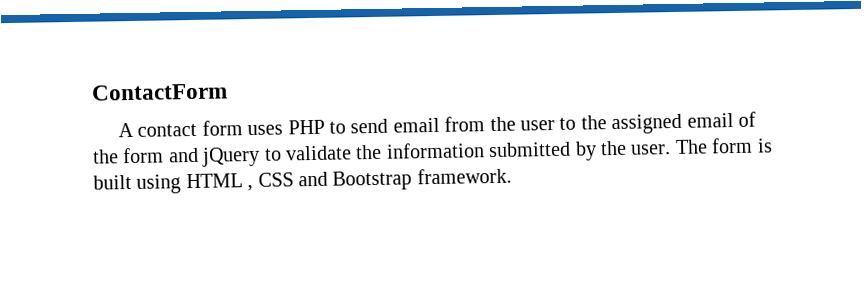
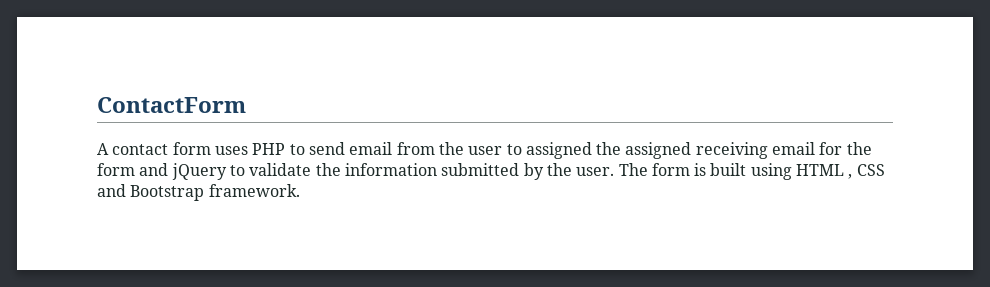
(577, 123) none -> [525,142,592,159] assigned
[686,111,757,128] email of -> [695,142,843,159] receiving email for

